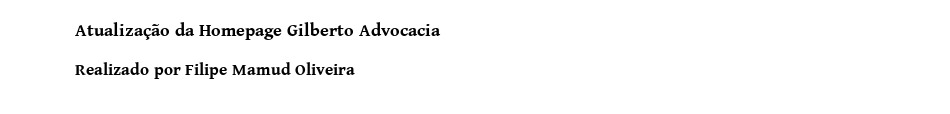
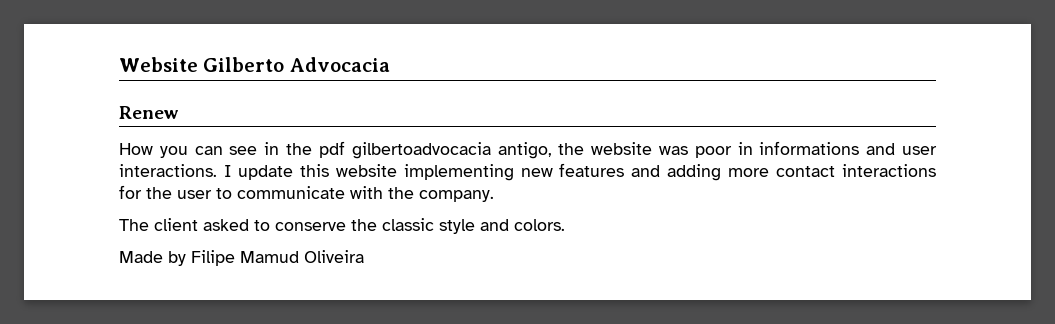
[75,22,282,40] Atualização da Homepage -> [119,57,198,72] Website
[75,62,181,79] Realizado por -> [119,106,179,119] [119,141,937,159] [119,163,936,181] [119,185,494,202] [119,218,565,234] [119,251,186,266] Renew // How you can see in the pdf gilbertoadvocacia antigo, the website was poor in informations and user interactions. I update this website implementing new features and adding more contact interactions for the user to communicate with the company. // The client asked to conserve the classic style and colors. // Made by

